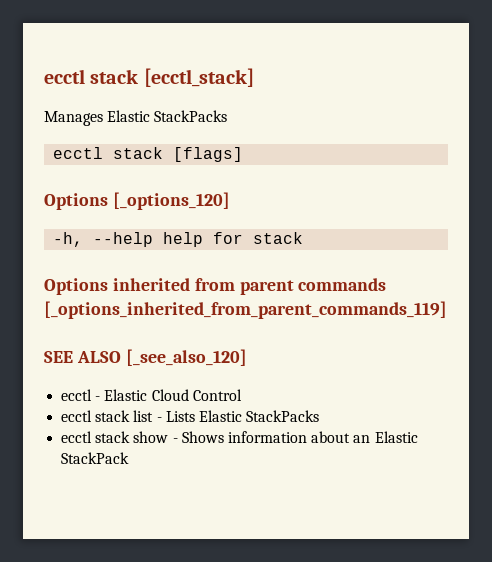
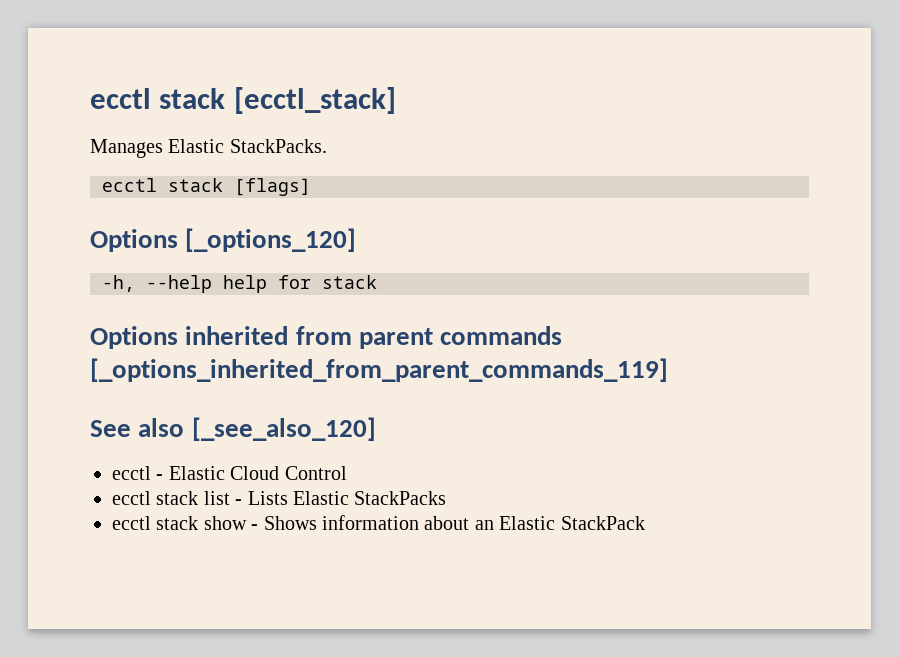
[154,110,228,122] StackPacks -> [229,139,327,153] StackPacks.
[44,351,121,363] SEE ALSO -> [90,418,185,437] See also

